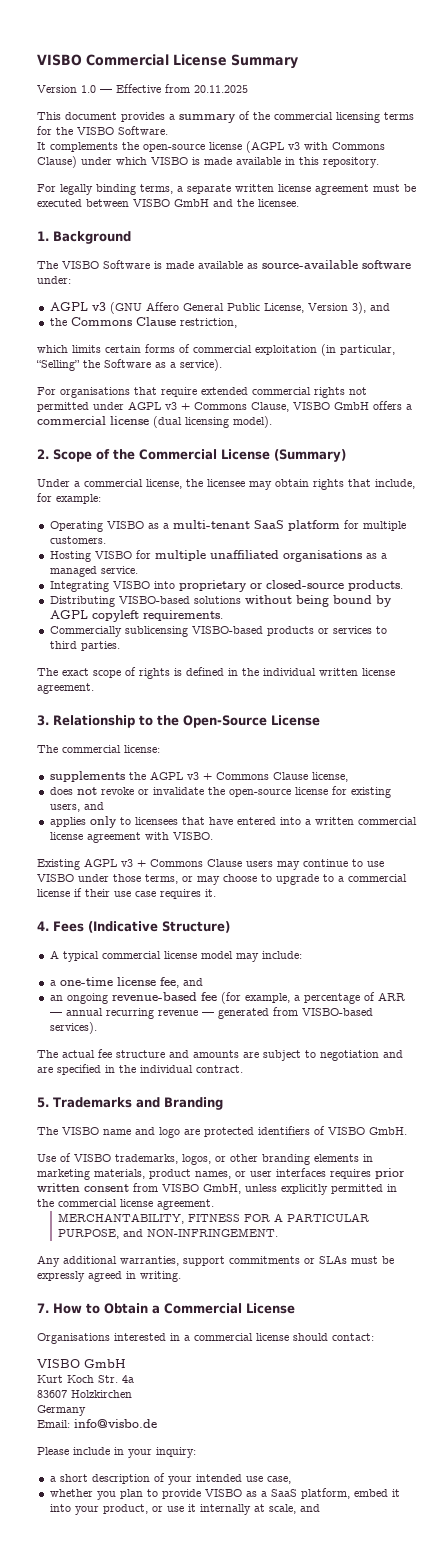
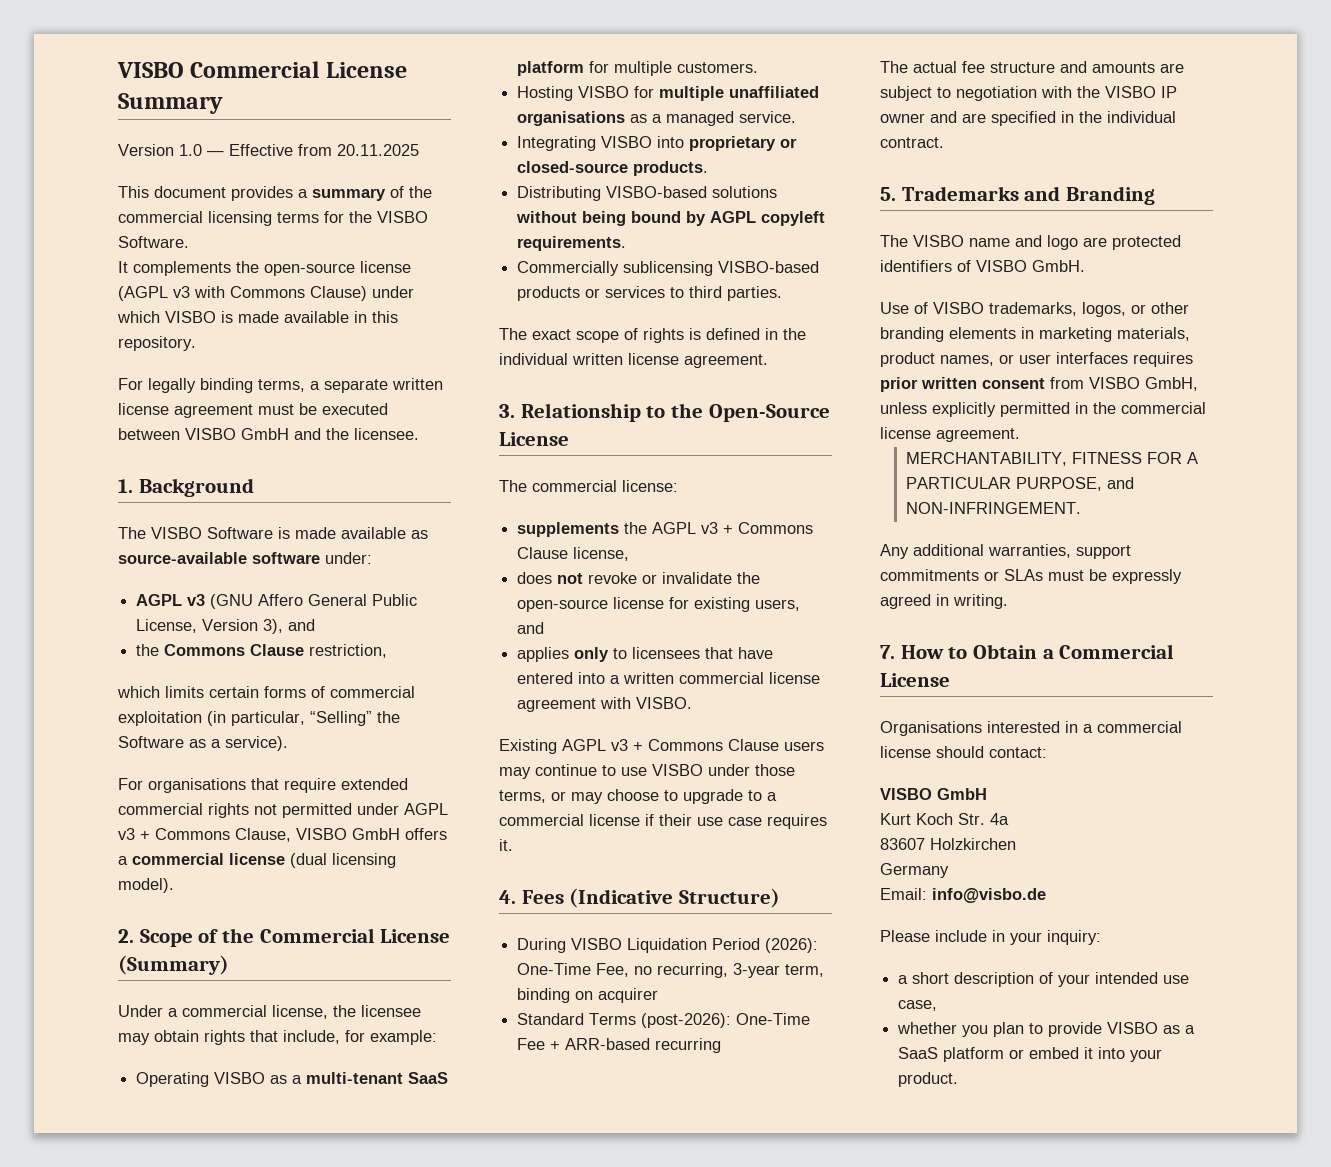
[49,950,302,962] [49,977,203,988] [49,992,405,1004] [49,1007,373,1019] [49,1022,97,1034] A typical commercial license model may include: // a one-time license fee, and // an ongoing revenue-based fee (for example, a percentage of ARR — annual recurring revenue — generated from VISBO-based services). -> [517,938,819,953] [517,963,825,978] [517,988,659,1003] [517,1013,811,1028] [517,1038,722,1053] During VISBO Liquidation Period (2026): One-Time Fee, no recurring, 3-year term, binding on acquirer // Standard Terms (post-2026): One-Time Fee + ARR-based recurring
(379, 1055) none -> [1041,86,1177,98] [880,113,925,123] with the VISBO IP owner
[300,1488,350,1499] platform, -> [943,1047,1025,1062] platform or
[102,1504,320,1515] product, or use it internally at scale, and -> [898,1072,959,1087] product.

